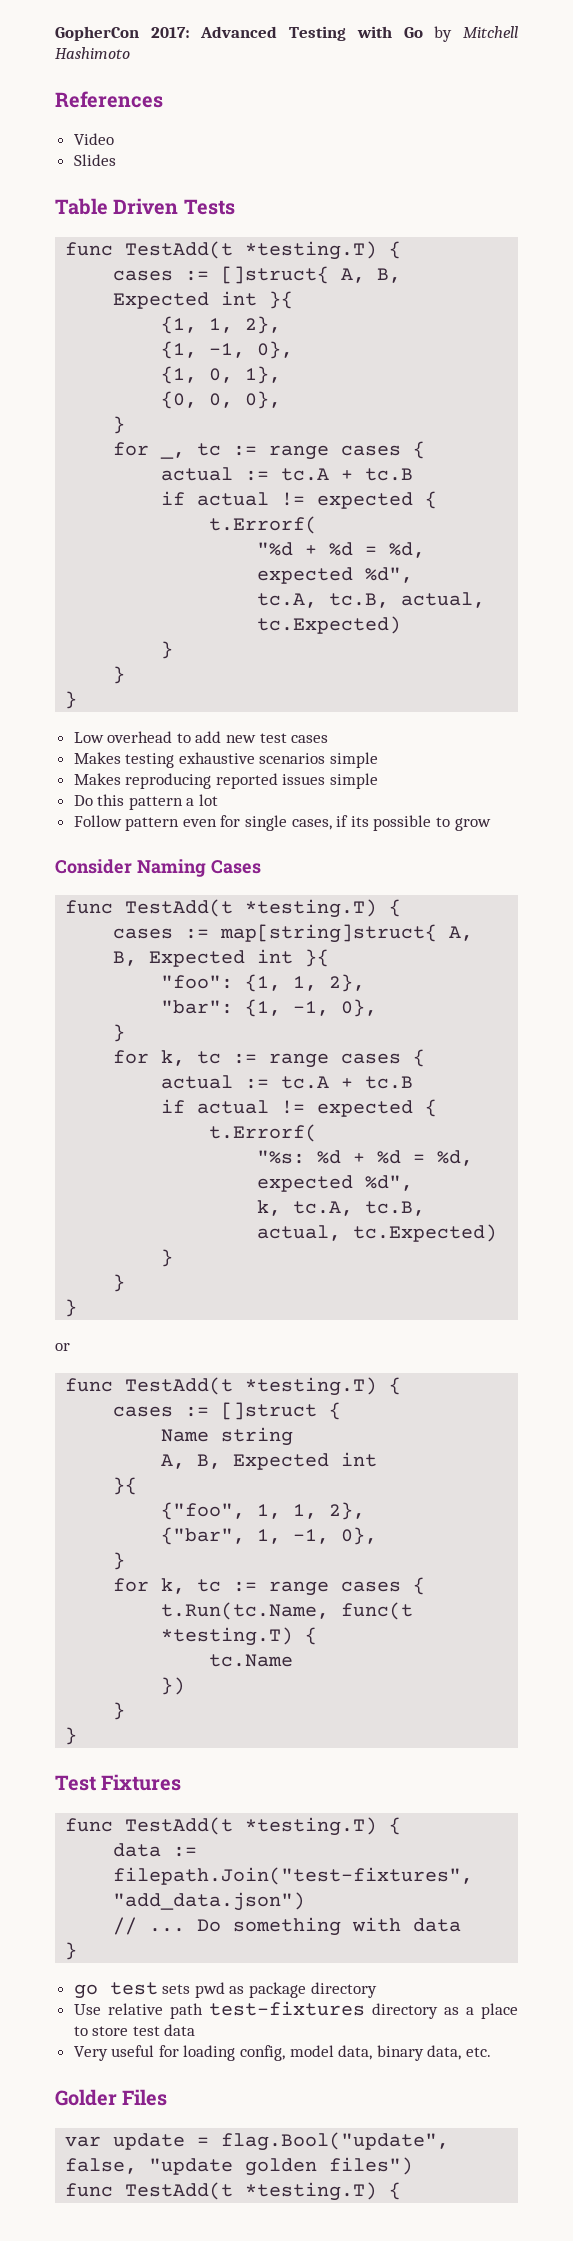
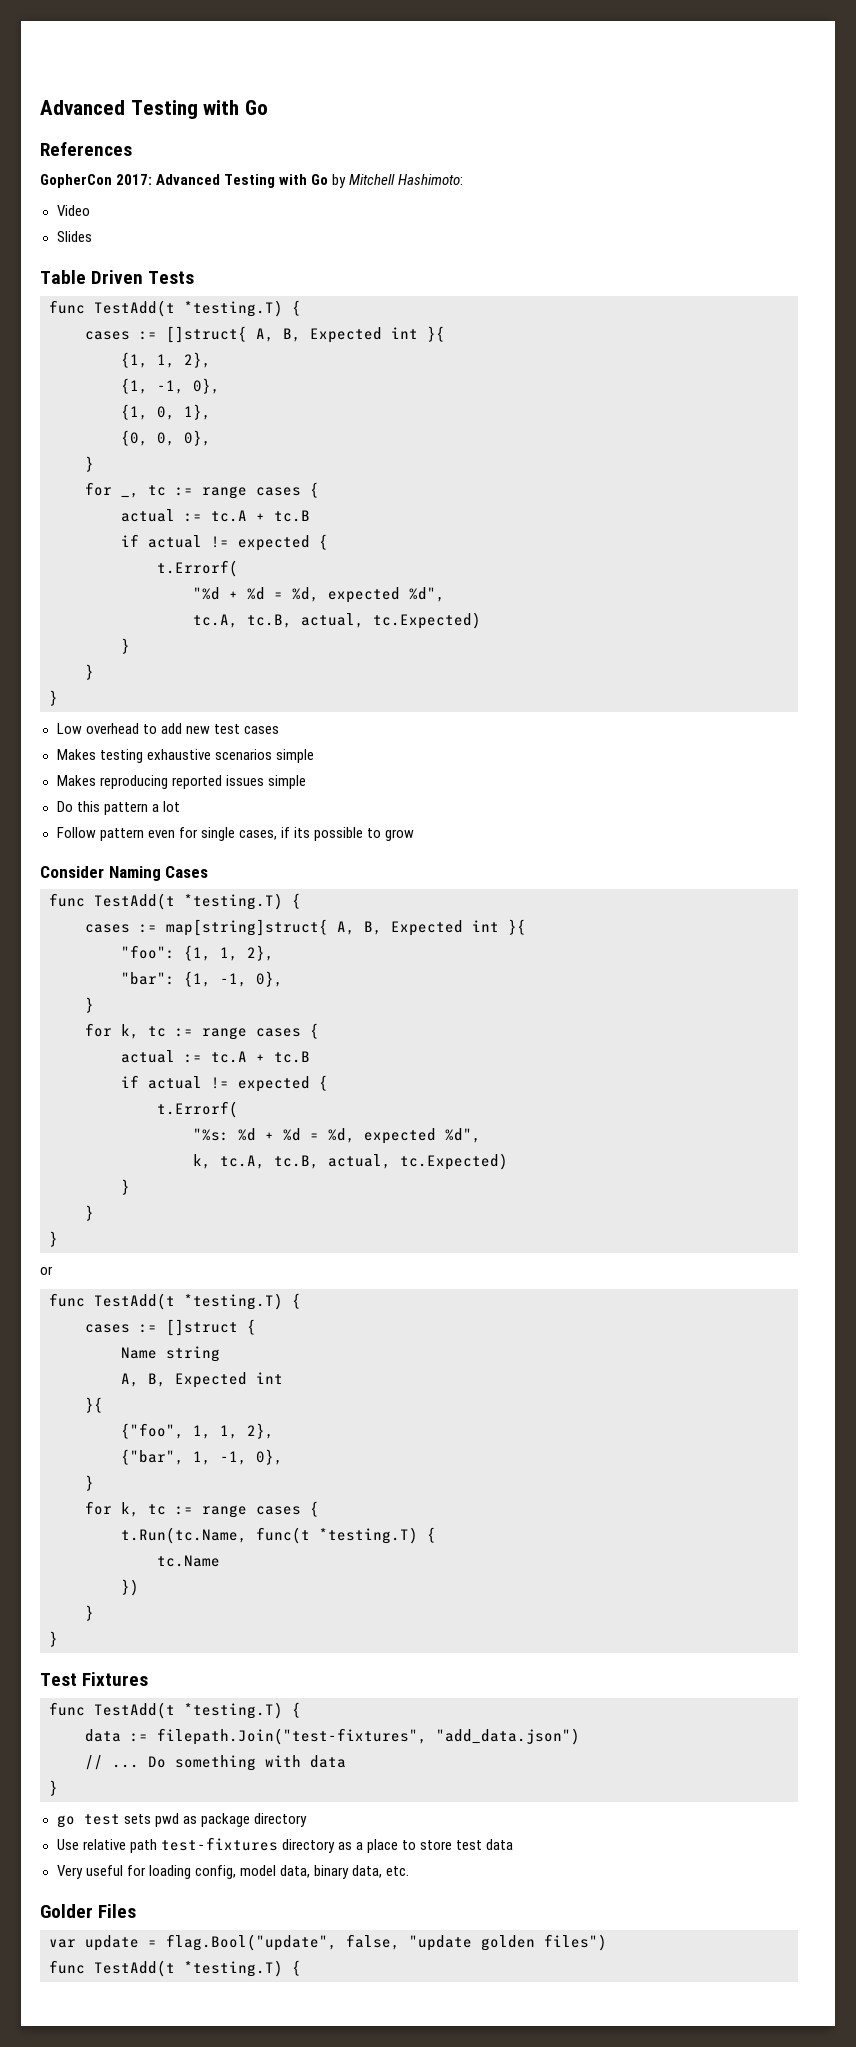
(55, 33) none -> [40,100,269,119] [40,142,132,156] Advanced Testing with Go // References //
[55,47,130,59] [55,91,163,108] Hashimoto // References -> [398,174,464,185] Hashimoto:

